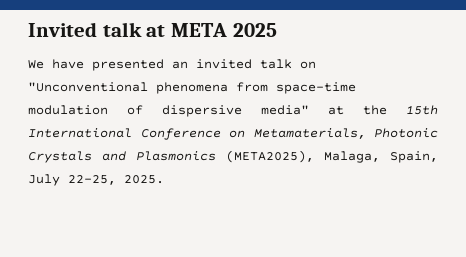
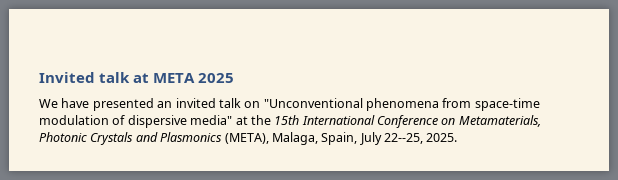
[226,150,314,163] (META2025), -> [224,133,269,144] (META),
[68,175,116,185] 22-25, -> [384,133,423,144] 22--25,

